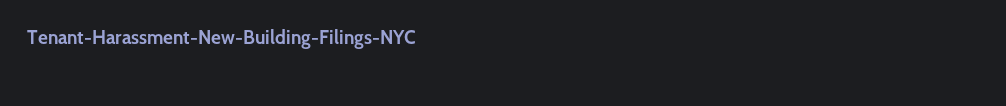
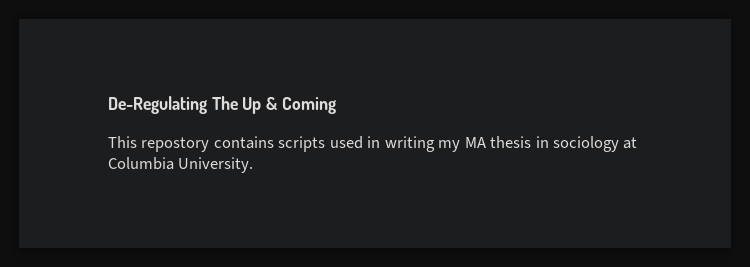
[27,29,416,49] Tenant-Harassment-New-Building-Filings-NYC -> [108,96,336,114] [108,136,638,152] [108,157,254,173] De-Regulating The Up & Coming // This repostory contains scripts used in writing my MA thesis in sociology at Columbia University.

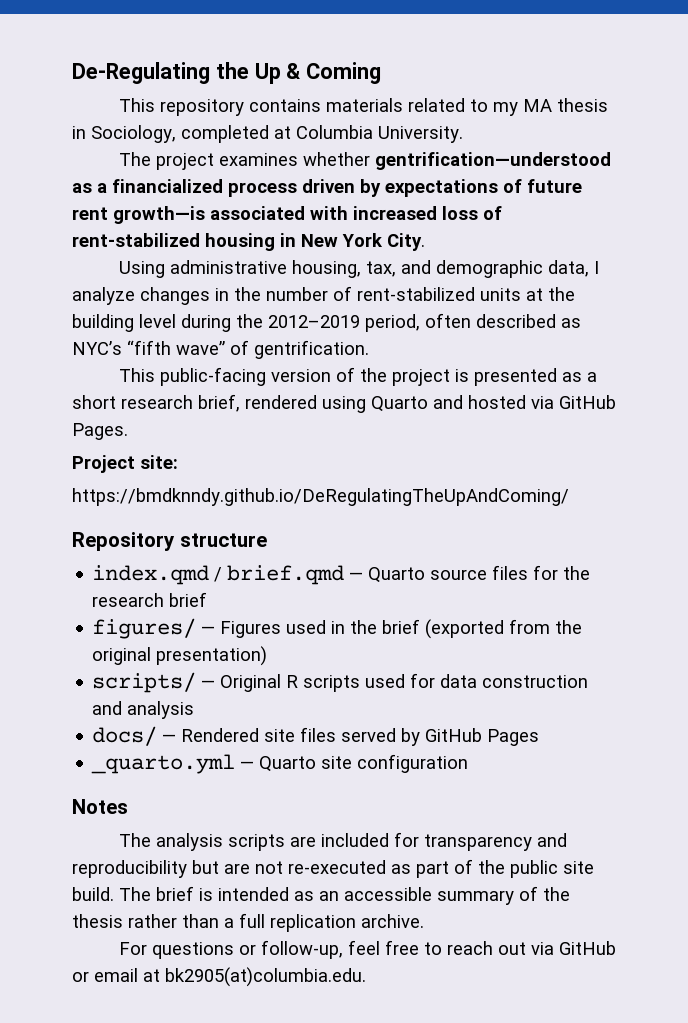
[211,96,238,110] The -> [215,62,249,79] the
[141,136,435,152] repostory contains scripts used in writing -> [159,98,488,116] repository contains materials related to
[553,136,620,152] sociology -> [91,125,269,143] Sociology, completed
(254, 165) none -> [118,152,611,170] [72,179,582,197] [72,206,502,224] [72,233,425,251] [118,260,599,278] [72,286,575,305] [72,313,581,332] [72,340,369,359] [118,367,597,386] [72,394,616,413] [72,423,128,440] [72,455,178,473] [72,488,569,506] [72,532,267,551] [92,565,591,585] [92,592,208,607] [92,618,583,639] [92,646,268,666] [92,672,589,693] [92,701,195,719] [92,726,540,746] [91,754,469,774] [72,799,128,814] [118,832,567,851] [72,859,594,878] [72,886,570,905] [72,913,424,932] [118,940,616,959] [72,967,366,987] // The project examines whether gentrification—understood as a financialized process driven by expectations of future rent growth—is associated with increased loss of rent-stabilized housing in New York City. // Using administrative housing, tax, and demographic data, I analyze changes in the number of rent-stabilized units at the building level during the 2012–2019 period, often described as NYC’s “fifth wave” of gentrification. // This public-facing version of the project is presented as a short research brief, rendered using Quarto and hosted via GitHub Pages. // Project site: // https://bmdknndy.github.io/DeRegulatingTheUpAndComing/ // Repository structure // index.qmd / brief.qmd — Quarto source files for the research brief // figures/ — Figures used in the brief (exported from the original presentation) // scripts/ — Original R scripts used for data construction and analysis // docs/ — Rendered site files served by GitHub Pages // _quarto.yml — Quarto site configuration // Notes // The analysis scripts are included for transparency and reproducibility but are not re-executed as part of the public site build. The brief is intended as an accessible summary of the thesis rather than a full replication archive. // For questions or follow-up, feel free to reach out via GitHub or email at bk2905(at)columbia.edu.

